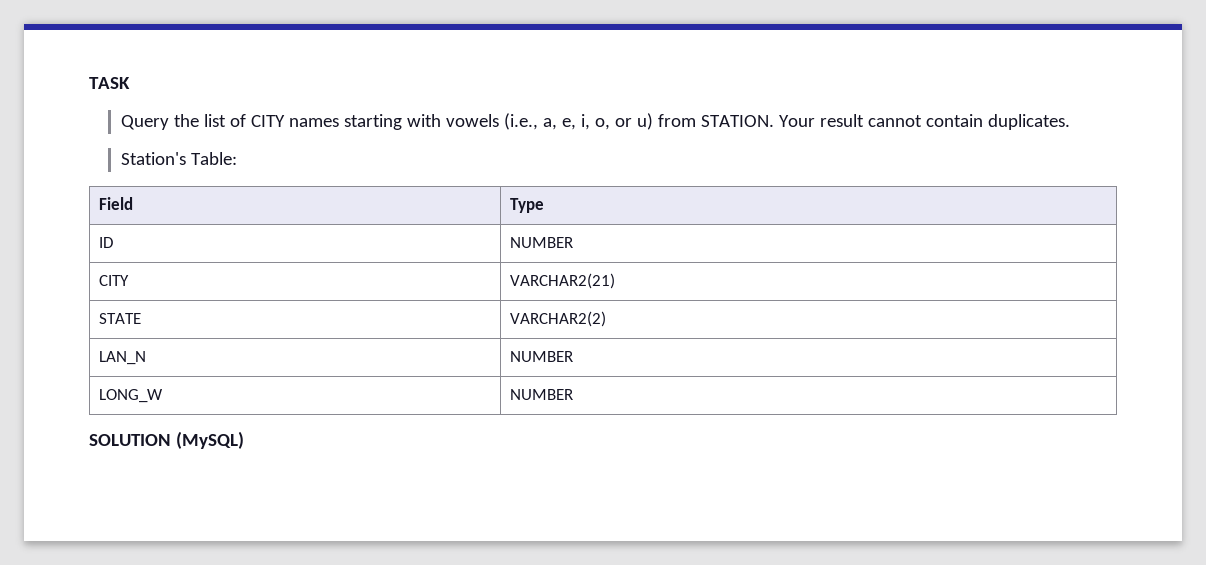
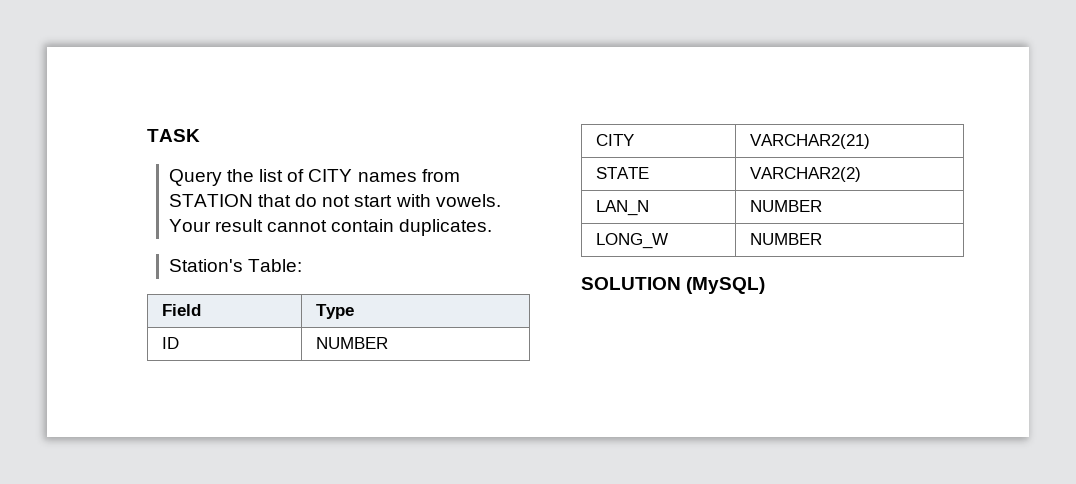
[343,113,774,130] starting with vowels (i.e., a, e, i, o, or u) from STATION. -> [421,169,460,182] [168,194,501,207] from STATION that do not start with vowels.

